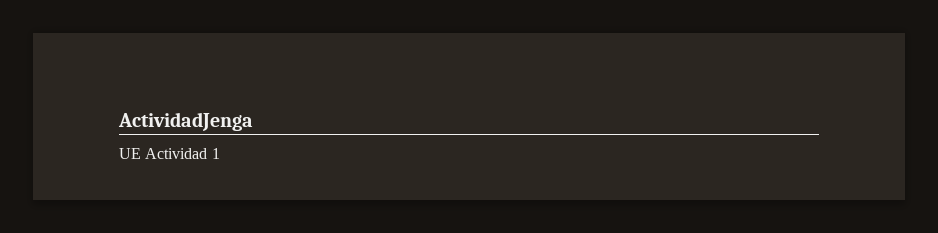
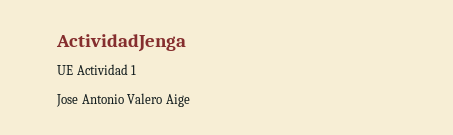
(220, 153) none -> [56,93,190,107] // Jose Antonio Valero Aige

